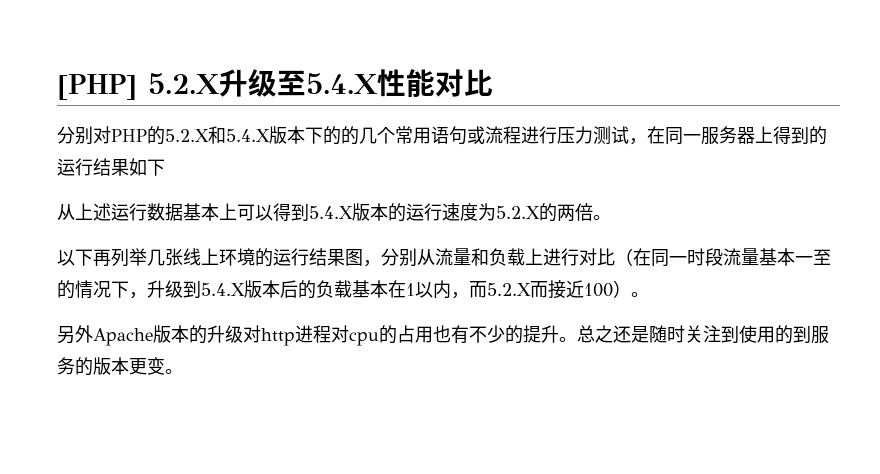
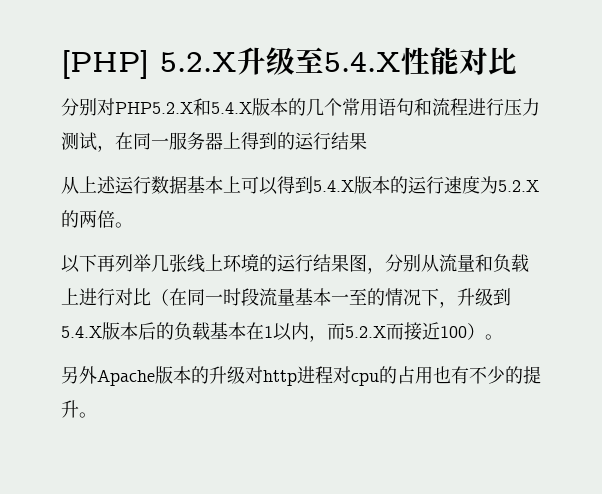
[111,126,209,145] PHP的5.2.X -> [115,102,193,114] PHP5.2.X
[305,126,341,145] 下的 -> (288, 107) none
[467,126,485,144] 或 -> [414,98,432,116] 和
[129,158,165,176] 如下 -> (367, 141) none
[577,325,829,344] [57,357,183,376] 总之还是随时关注到使用的到服务的版本更变。 -> (97, 415) none

